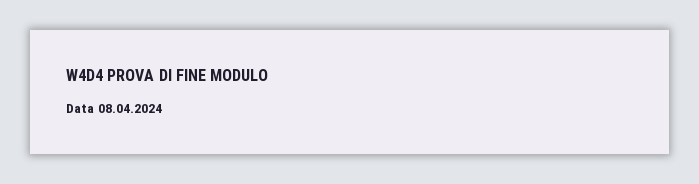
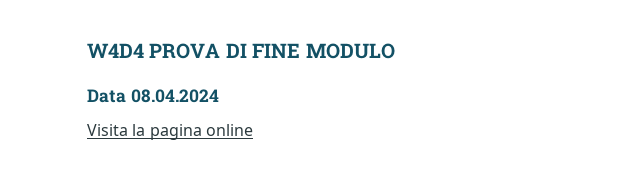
(162, 108) none -> [87,124,253,140] // Visita la pagina online

